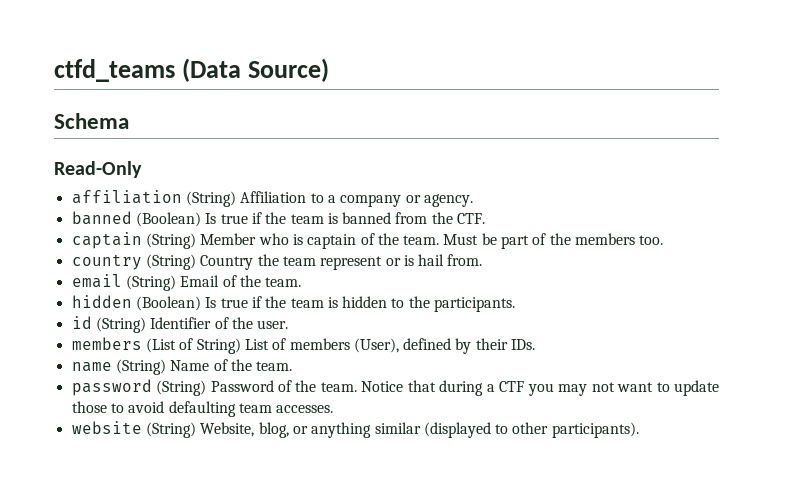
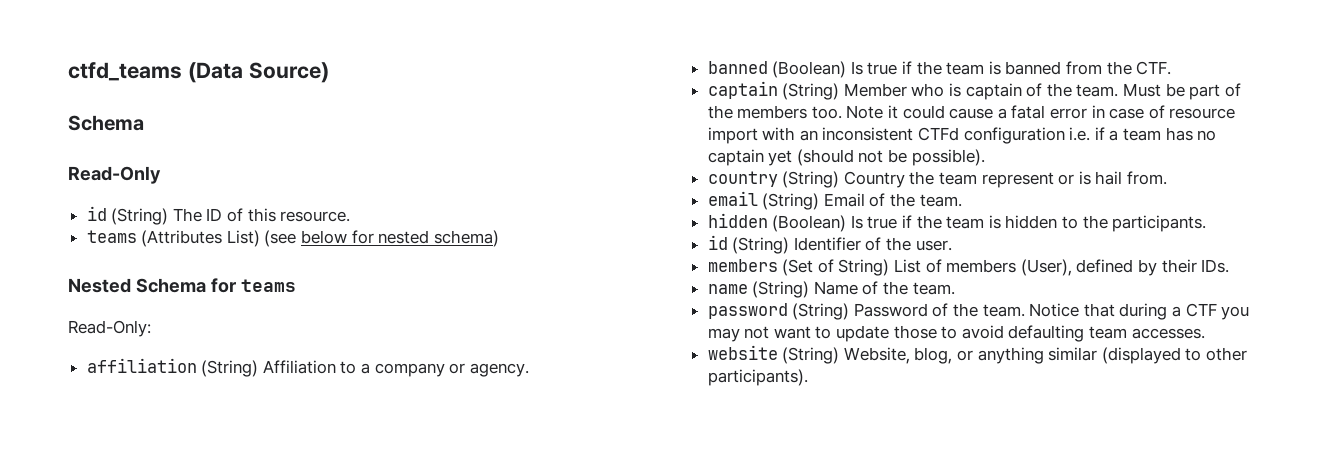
(142, 169) none -> [86,206,351,225] [86,230,499,247] [68,278,296,293] [68,320,151,337] // id (String) The ID of this resource. // teams (Attributes List) (see below for nested schema) // Nested Schema for teams // Read-Only:
(664, 240) none -> [846,105,1236,119] [707,127,1217,144] [707,149,985,166] Note it could cause a fatal error in case of resource import with an inconsistent CTFd configuration i.e. if a team has no captain yet (should not be possible).
[145,338,176,353] (List -> [782,259,814,276] (Set

